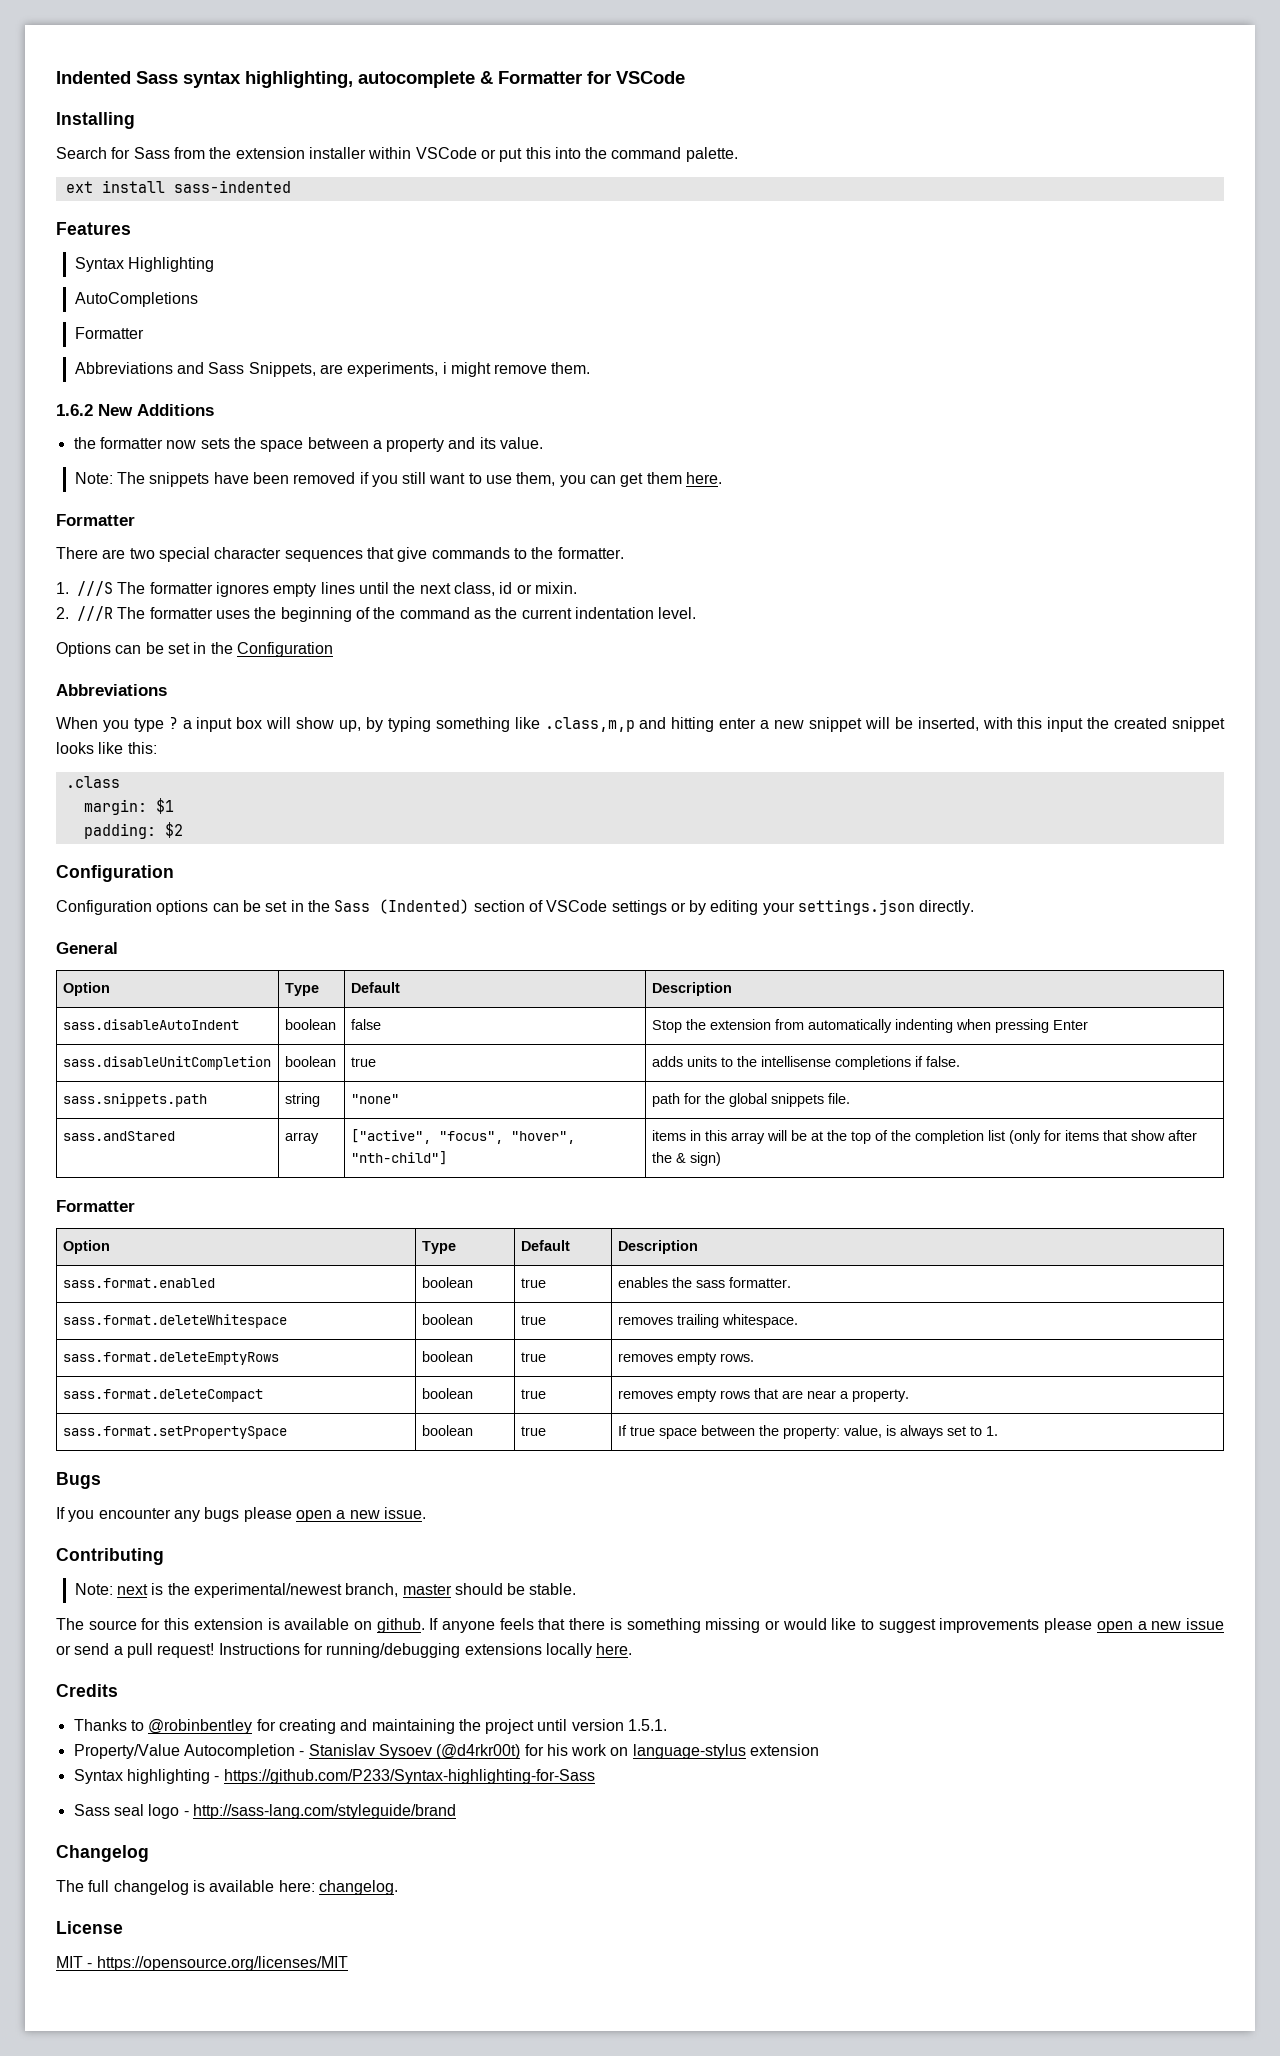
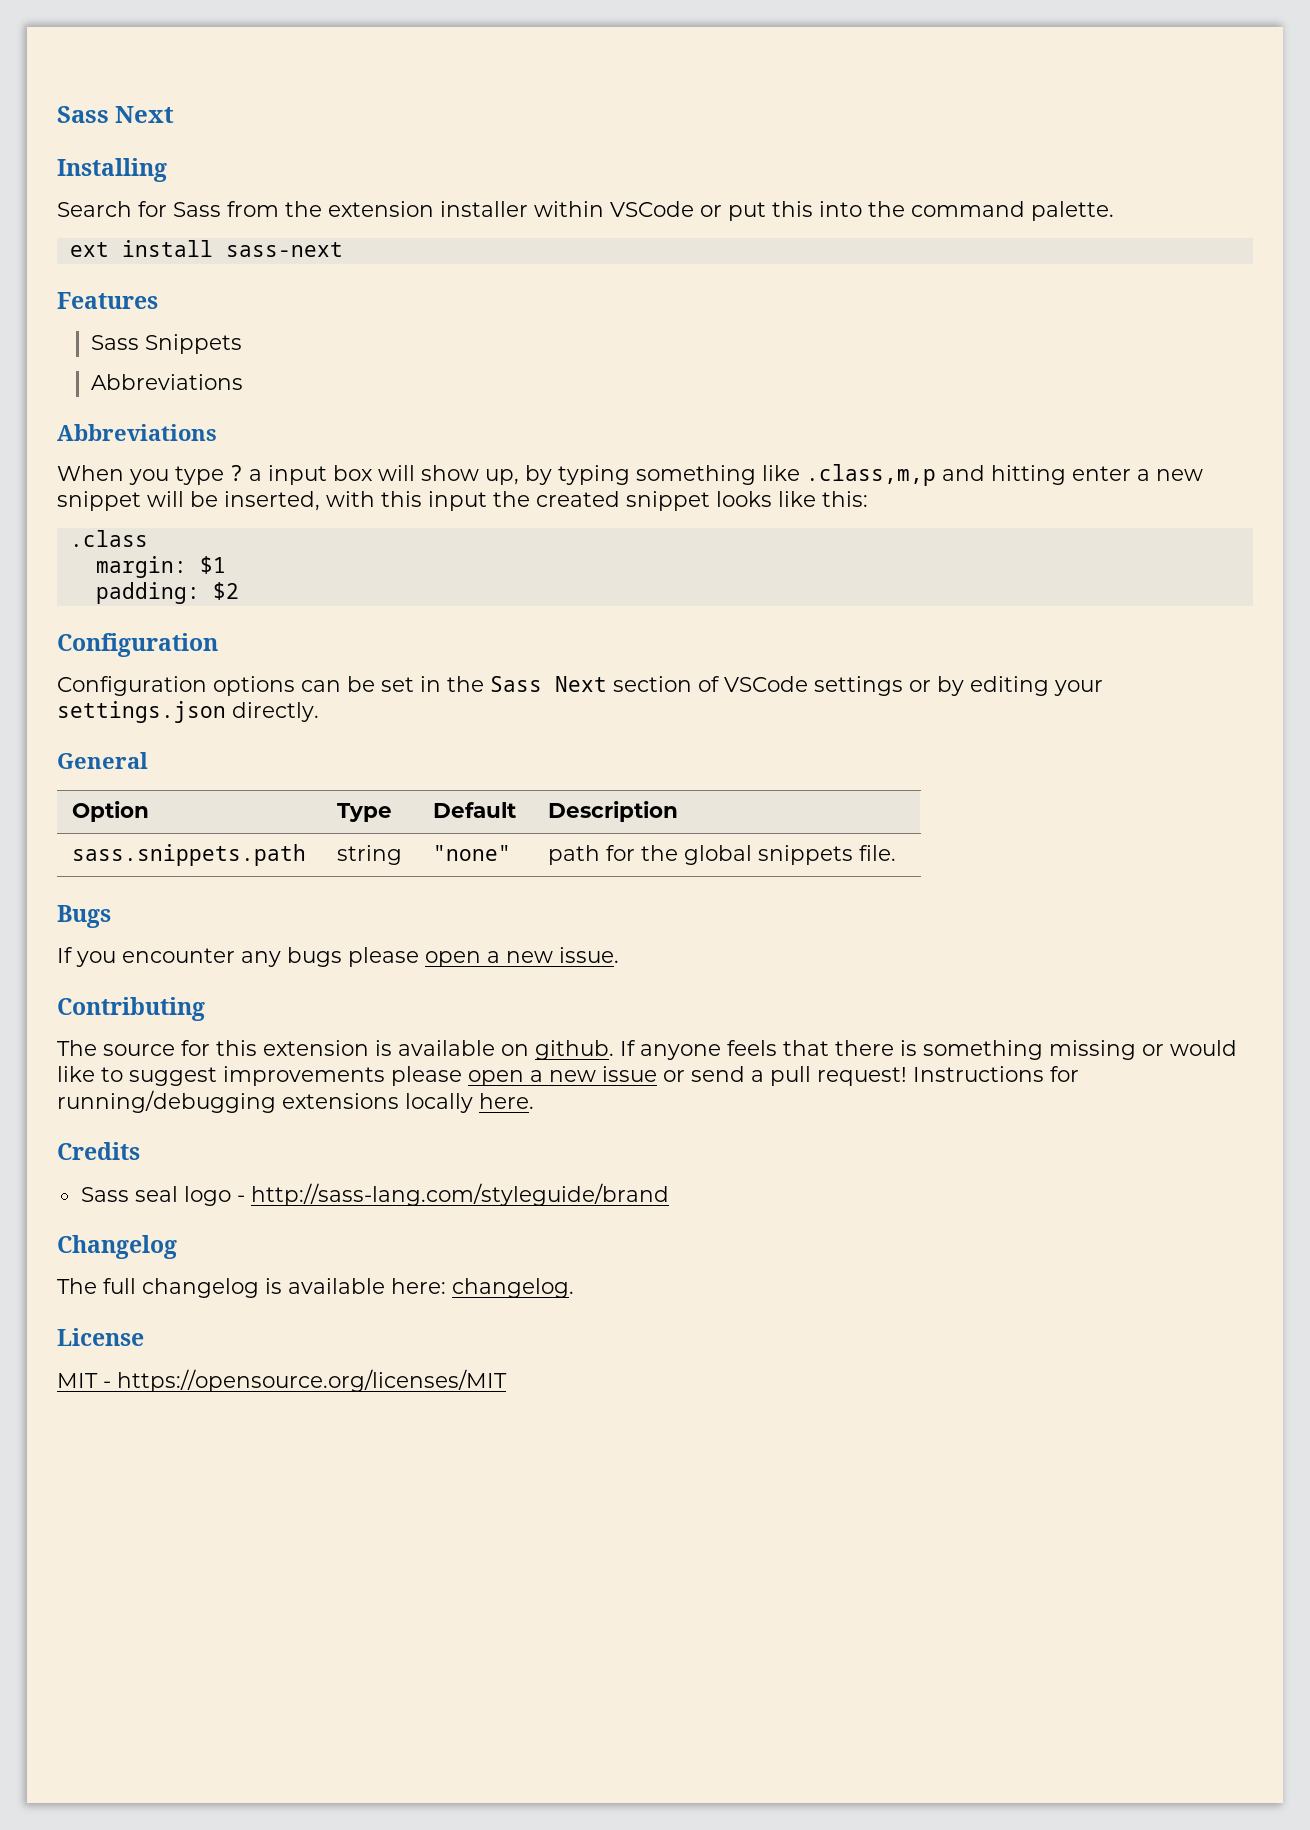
[56,71,685,88] Indented Sass syntax highlighting, autocomplete & Formatter for VSCode -> [57,106,175,123] Sass Next
[173,180,291,193] sass-indented -> [225,242,343,257] sass-next
[74,257,214,272] [74,292,198,307] [74,327,144,339] [74,362,591,377] [56,404,214,416] [73,437,544,452] [74,472,723,487] [56,514,135,526] [56,547,624,562] [56,581,577,597] [56,606,697,622] [56,642,333,657] Syntax Highlighting // AutoCompletions // Formatter // Abbreviations and Sass Snippets, are experiments, i might remove them. // 1.6.2 New Additions // the formatter now sets the space between a property and its value. // Note: The snippets have been removed if you still want to use them, you can get them here. // Formatter // There are two special character sequences that give commands to the formatter. // 1. ///S The formatter ignores empty lines until the next class, id or mixin. // 2. ///R The formatter uses the beginning of the command as the current indentation level. // Options can be set in the Configuration -> [90,334,242,354] [90,374,243,390] Sass Snippets // Abbreviations
[379,899,470,914] (Indented) -> [555,676,607,692] Next
[63,1019,240,1030] [285,1019,337,1030] [351,1019,382,1030] [652,1019,1089,1033] [63,1056,272,1070] [285,1056,337,1067] [351,1057,377,1067] [652,1056,961,1070] // sass.disableAutoIndent | boolean | false | Stop the extension from automatically indenting when pressing Enter // sass.disableUnitCompletion | boolean | true | adds units to the intellisense completions if false. -> (679, 811) none
[63,1131,176,1141] [285,1132,320,1144] [351,1129,576,1144] [351,1151,448,1165] [652,1130,1198,1144] [652,1152,722,1166] [56,1200,135,1212] [63,1240,111,1254] [422,1241,457,1254] [521,1240,571,1251] [618,1240,699,1254] [63,1278,216,1288] [422,1277,474,1288] [521,1278,547,1288] [618,1277,792,1288] [63,1314,288,1328] [422,1314,474,1325] [521,1315,547,1325] [618,1314,799,1328] [63,1352,280,1365] [422,1351,474,1362] [521,1352,547,1362] [618,1352,755,1365] [63,1389,264,1402] [422,1388,474,1399] [521,1389,547,1399] [618,1388,910,1402] [63,1426,288,1439] [422,1425,474,1436] [521,1426,547,1436] [618,1425,999,1439] // sass.andStared | array | ["active", "focus", "hover", "nth-child"] | items in this array will be at the top of the completion list (only for items that show after the & sign) // Formatter // Option | Type | Default | Description // sass.format.enabled | boolean | true | enables the sass formatter. // sass.format.deleteWhitespace | boolean | true | removes trailing whitespace. // sass.format.deleteEmptyRows | boolean | true | removes empty rows. // sass.format.deleteCompact | boolean | true | removes empty rows that are near a property. // sass.format.setPropertySpace | boolean | true | If true space between the property: value, is always set to 1. -> (897, 853) none
[74,1583,577,1598] // Note: next is the experimental/newest branch, master should be stable. -> (205, 1009) none
[73,1719,668,1734] [73,1744,820,1759] [73,1769,595,1784] // Thanks to @robinbentley for creating and maintaining the project until version 1.5.1. // Property/Value Autocompletion - Stanislav Sysoev (@d4rkr00t) for his work on language-stylus extension // Syntax highlighting - https://github.com/P233/Syntax-highlighting-for-Sass -> (140, 1151) none

